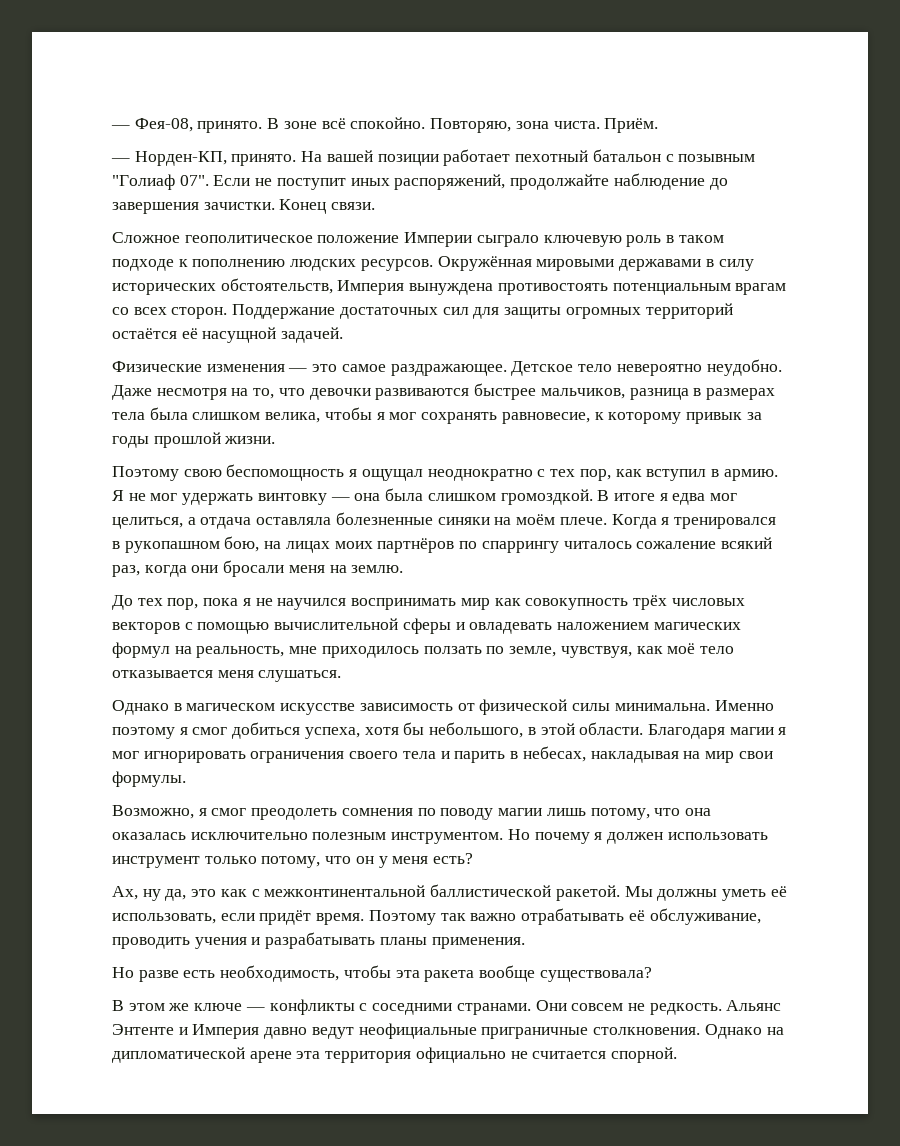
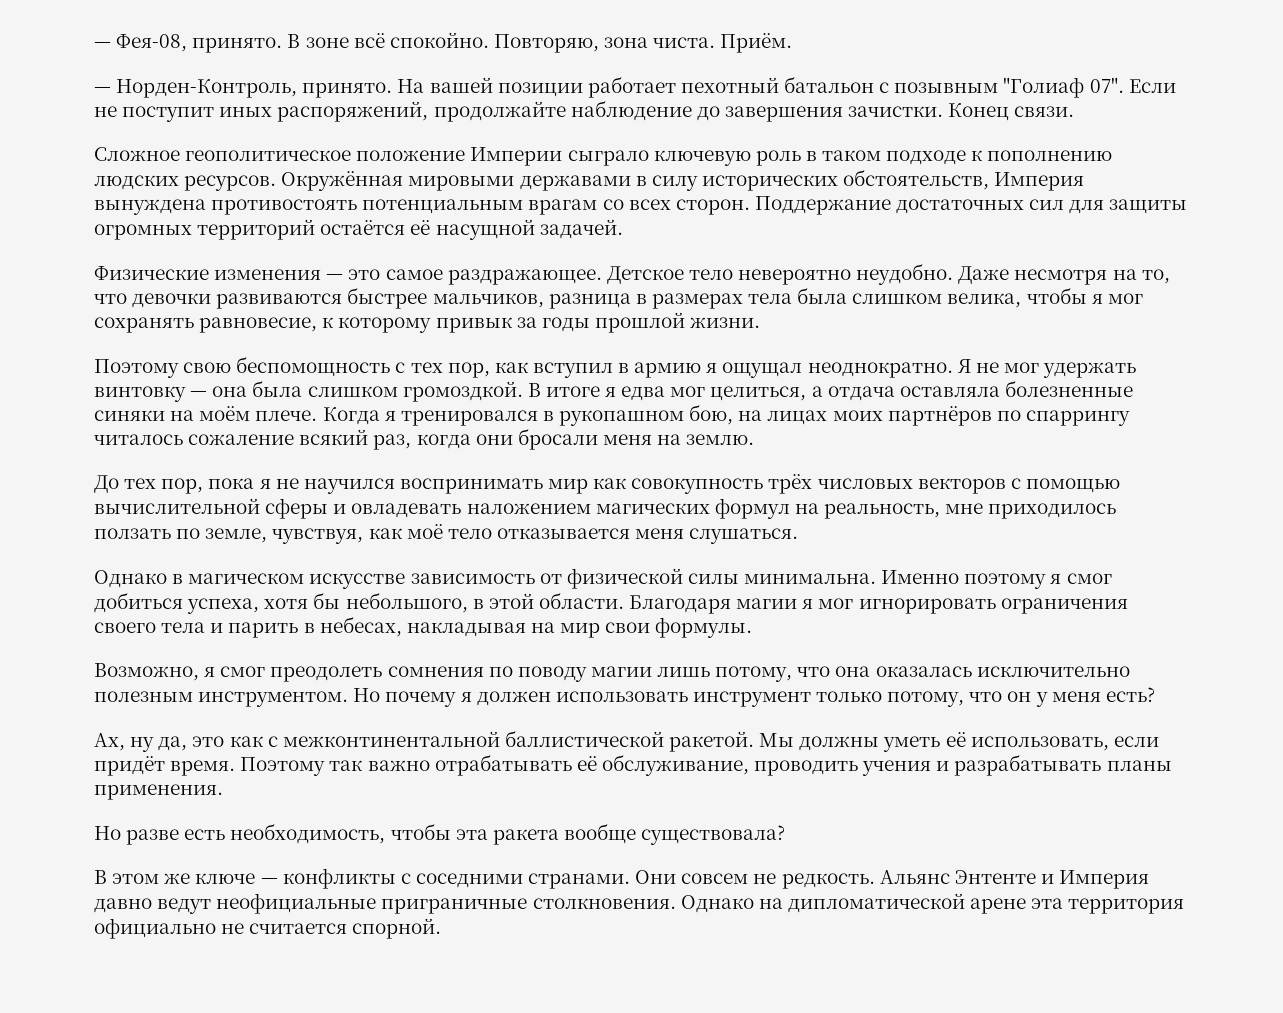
[134,151,227,166] Норден-КП, -> [116,79,298,98] Норден-Контроль,
[349,469,533,481] я ощущал неоднократно -> (391, 366) none
[723,469,778,481] армию. -> [634,362,953,378] армию я ощущал неоднократно.

